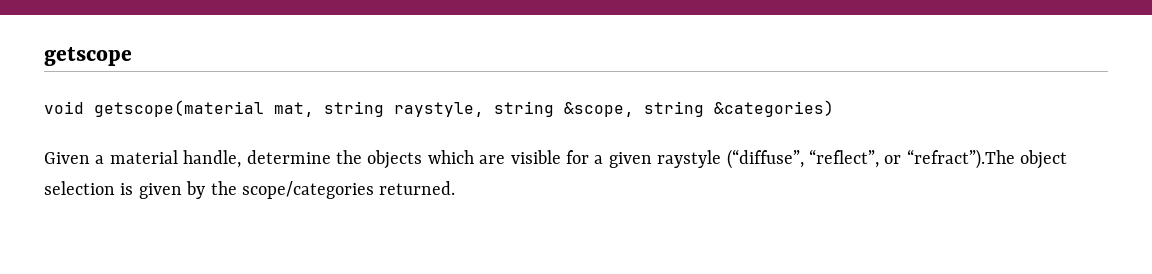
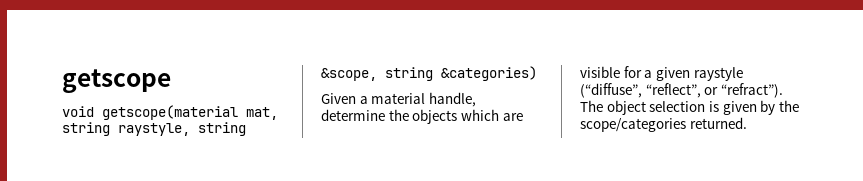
[906,149,1015,169] “refract”).The -> [720,83,783,98] [580,100,603,112] “refract”). The

